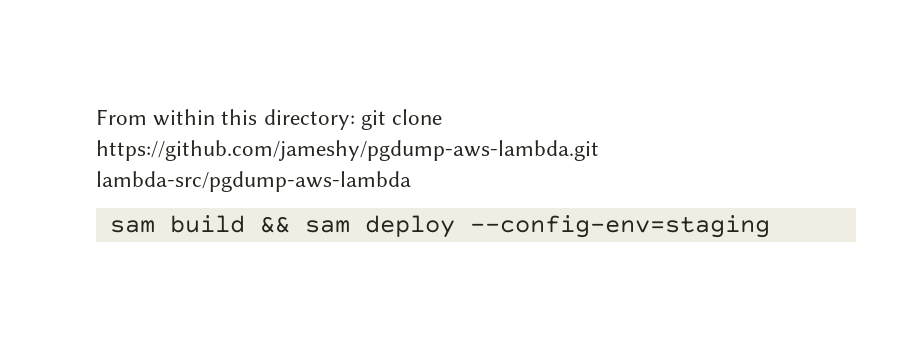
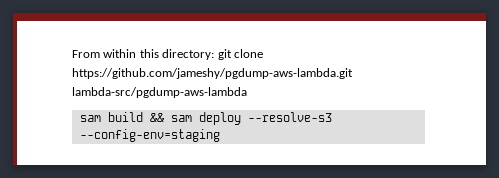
(455, 226) none -> [247,112,332,122] --resolve-s3

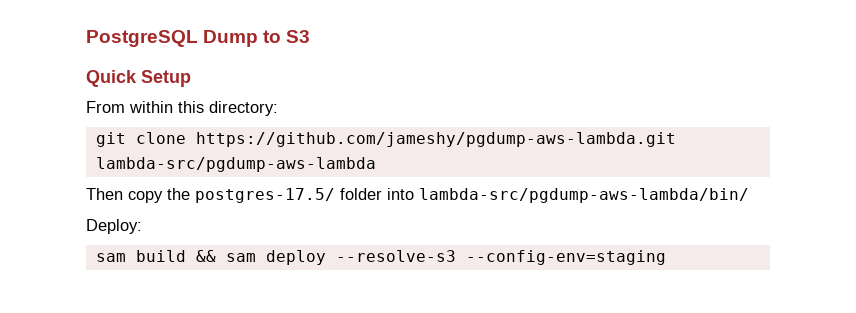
(72, 54) none -> [86,30,311,47] [86,70,191,87] PostgreSQL Dump to S3 // Quick Setup //
(215, 54) none -> (278, 108) //
(247, 92) none -> [86,188,749,203] [86,219,142,234] // Then copy the postgres-17.5/ folder into lambda-src/pgdump-aws-lambda/bin/ // Deploy:

